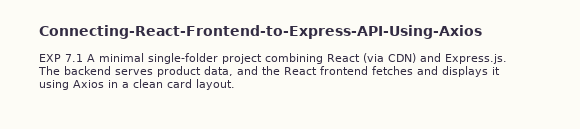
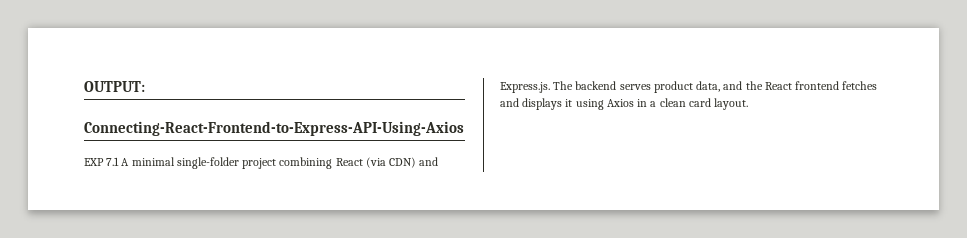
(39, 32) none -> [84,81,145,92] OUTPUT: //

